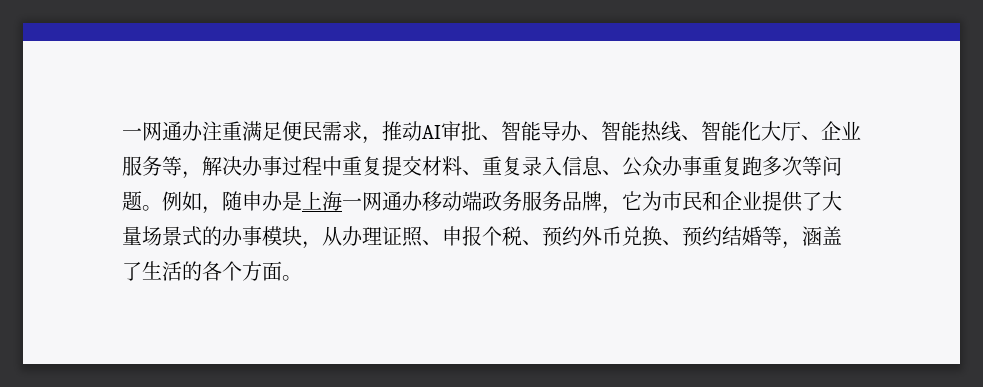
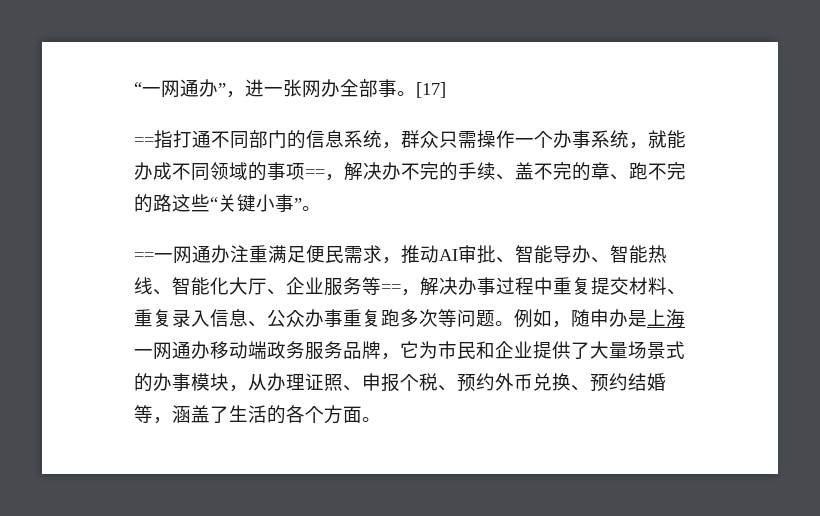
(122, 133) none -> [134,79,446,98] [134,130,686,149] [134,162,686,181] [134,194,321,213] [134,252,154,261] “一网通办”，进一张网办全部事。[17] // ==指打通不同部门的信息系统，群众只需操作一个办事系统，就能办成不同领域的事项==，解决办不完的手续、盖不完的章、跑不完的路这些“关键小事”。 // ==
(182, 166) none -> [381,284,401,293] ==

